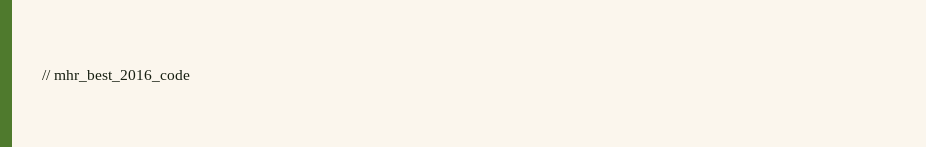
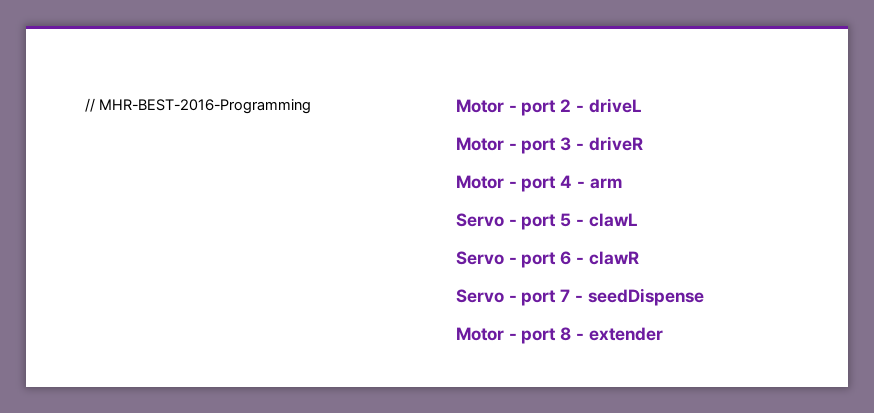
[42,70,191,82] // mhr_best_2016_code -> [85,98,312,114] [456,98,642,116] [456,136,643,154] [456,175,622,192] [456,213,638,230] [456,251,639,268] [456,288,704,306] [456,327,663,344] // MHR-BEST-2016-Programming // Motor - port 2 - driveL // Motor - port 3 - driveR // Motor - port 4 - arm // Servo - port 5 - clawL // Servo - port 6 - clawR // Servo - port 7 - seedDispense // Motor - port 8 - extender

